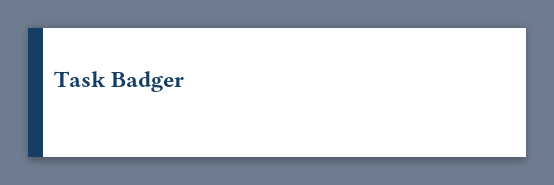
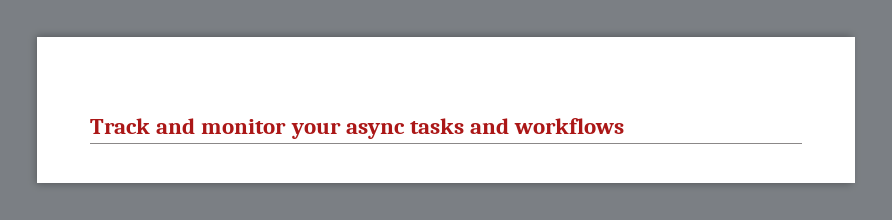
[54,71,185,92] Task Badger -> [90,118,625,139] Track and monitor your async tasks and workflows

